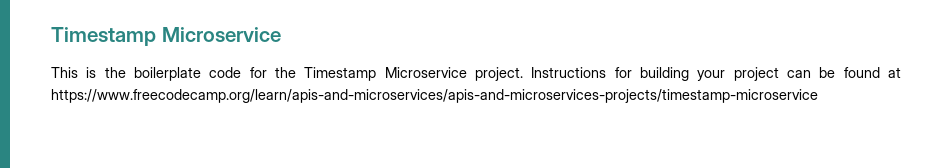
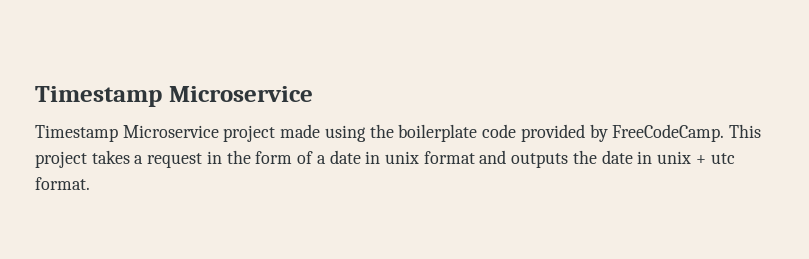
[51,67,902,81] [51,89,818,103] This is the boilerplate code for the Timestamp Microservice project. Instructions for building your project can be found at https://www.freecodecamp.org/learn/apis-and-microservices/apis-and-microservices-projects/timestamp-microservice -> [35,124,761,142] [35,150,735,168] [35,177,90,190] Timestamp Microservice project made using the boilerplate code provided by FreeCodeCamp. This project takes a request in the form of a date in unix format and outputs the date in unix + utc format.

